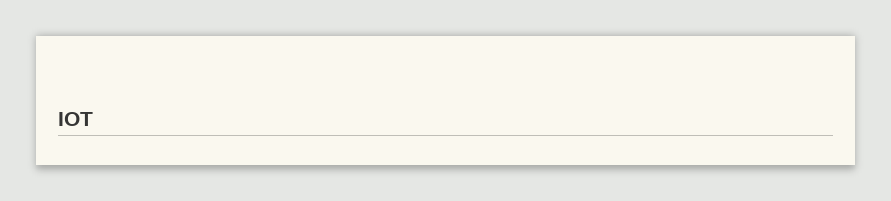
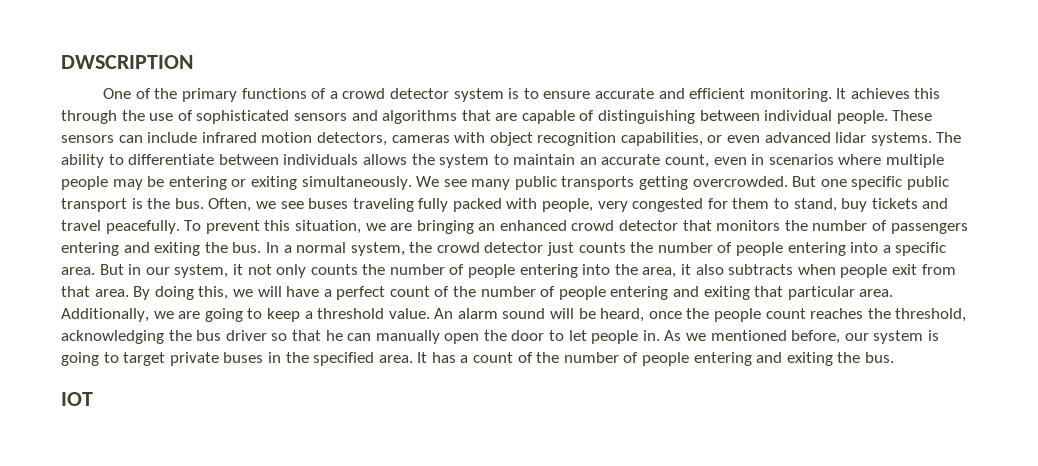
(58, 119) none -> [61,55,193,69] [103,88,941,102] [61,110,933,124] [61,132,962,146] [61,154,945,168] [61,176,950,190] [61,198,949,212] [61,220,968,234] [61,242,947,256] [61,264,956,278] [61,286,894,300] [61,308,967,322] [61,330,939,344] [61,352,894,366] DWSCRIPTION // One of the primary functions of a crowd detector system is to ensure accurate and efficient monitoring. It achieves this through the use of sophisticated sensors and algorithms that are capable of distinguishing between individual people. These sensors can include infrared motion detectors, cameras with object recognition capabilities, or even advanced lidar systems. The ability to differentiate between individuals allows the system to maintain an accurate count, even in scenarios where multiple people may be entering or exiting simultaneously. We see many public transports getting overcrowded. But one specific public transport is the bus. Often, we see buses traveling fully packed with people, very congested for them to stand, buy tickets and travel peacefully. To prevent this situation, we are bringing an enhanced crowd detector that monitors the number of passengers entering and exiting the bus. In a normal system, the crowd detector just counts the number of people entering into a specific area. But in our system, it not only counts the number of people entering into the area, it also subtracts when people exit from that area. By doing this, we will have a perfect count of the number of people entering and exiting that particular area. Additionally, we are going to keep a threshold value. An alarm sound will be heard, once the people count reaches the threshold, acknowledging the bus driver so that he can manually open the door to let people in. As we mentioned before, our system is going to target private buses in the specified area. It has a count of the number of people entering and exiting the bus. //

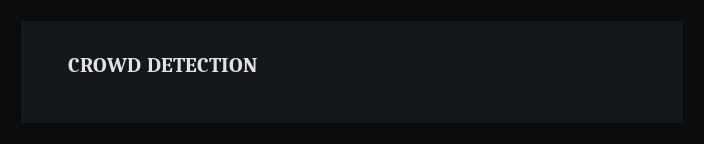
[61,55,193,69] [103,88,941,102] [61,110,933,124] [61,132,962,146] [61,154,945,168] [61,176,950,190] [61,198,949,212] [61,220,968,234] [61,242,947,256] [61,264,956,278] [61,286,894,300] [61,308,967,322] [61,330,939,344] [61,352,894,366] [61,392,93,406] DWSCRIPTION // One of the primary functions of a crowd detector system is to ensure accurate and efficient monitoring. It achieves this through the use of sophisticated sensors and algorithms that are capable of distinguishing between individual people. These sensors can include infrared motion detectors, cameras with object recognition capabilities, or even advanced lidar systems. The ability to differentiate between individuals allows the system to maintain an accurate count, even in scenarios where multiple people may be entering or exiting simultaneously. We see many public transports getting overcrowded. But one specific public transport is the bus. Often, we see buses traveling fully packed with people, very congested for them to stand, buy tickets and travel peacefully. To prevent this situation, we are bringing an enhanced crowd detector that monitors the number of passengers entering and exiting the bus. In a normal system, the crowd detector just counts the number of people entering into a specific area. But in our system, it not only counts the number of people entering into the area, it also subtracts when people exit from that area. By doing this, we will have a perfect count of the number of people entering and exiting that particular area. Additionally, we are going to keep a threshold value. An alarm sound will be heard, once the people count reaches the threshold, acknowledging the bus driver so that he can manually open the door to let people in. As we mentioned before, our system is going to target private buses in the specified area. It has a count of the number of people entering and exiting the bus. // IOT -> [68,58,257,72] CROWD DETECTION

